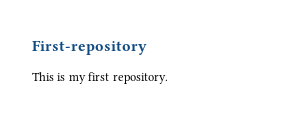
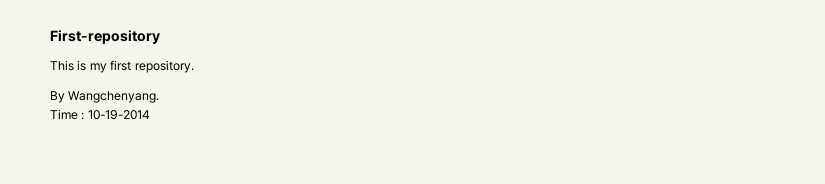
(168, 78) none -> [50,91,160,103] [50,109,150,120] // By Wangchenyang. // Time : 10-19-2014

